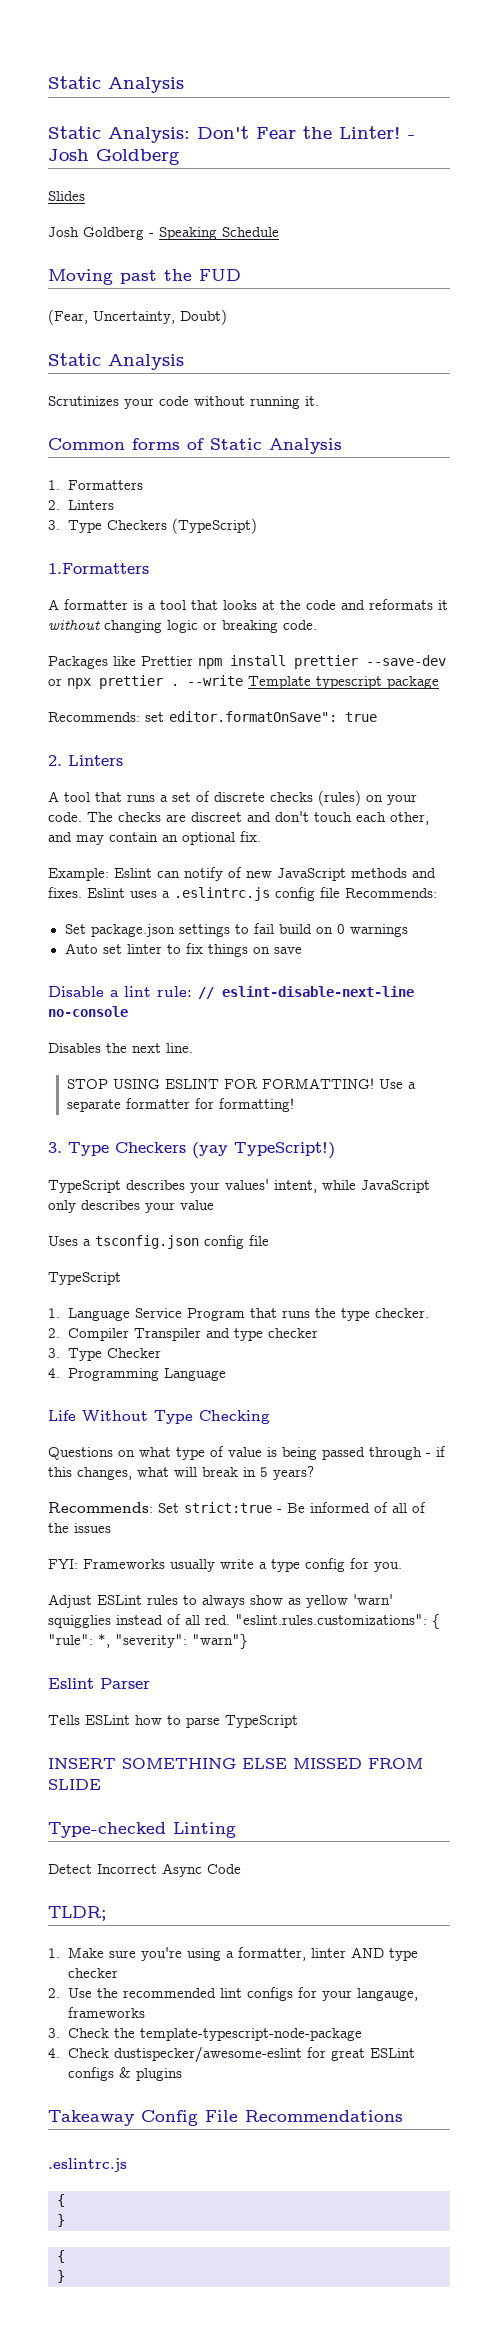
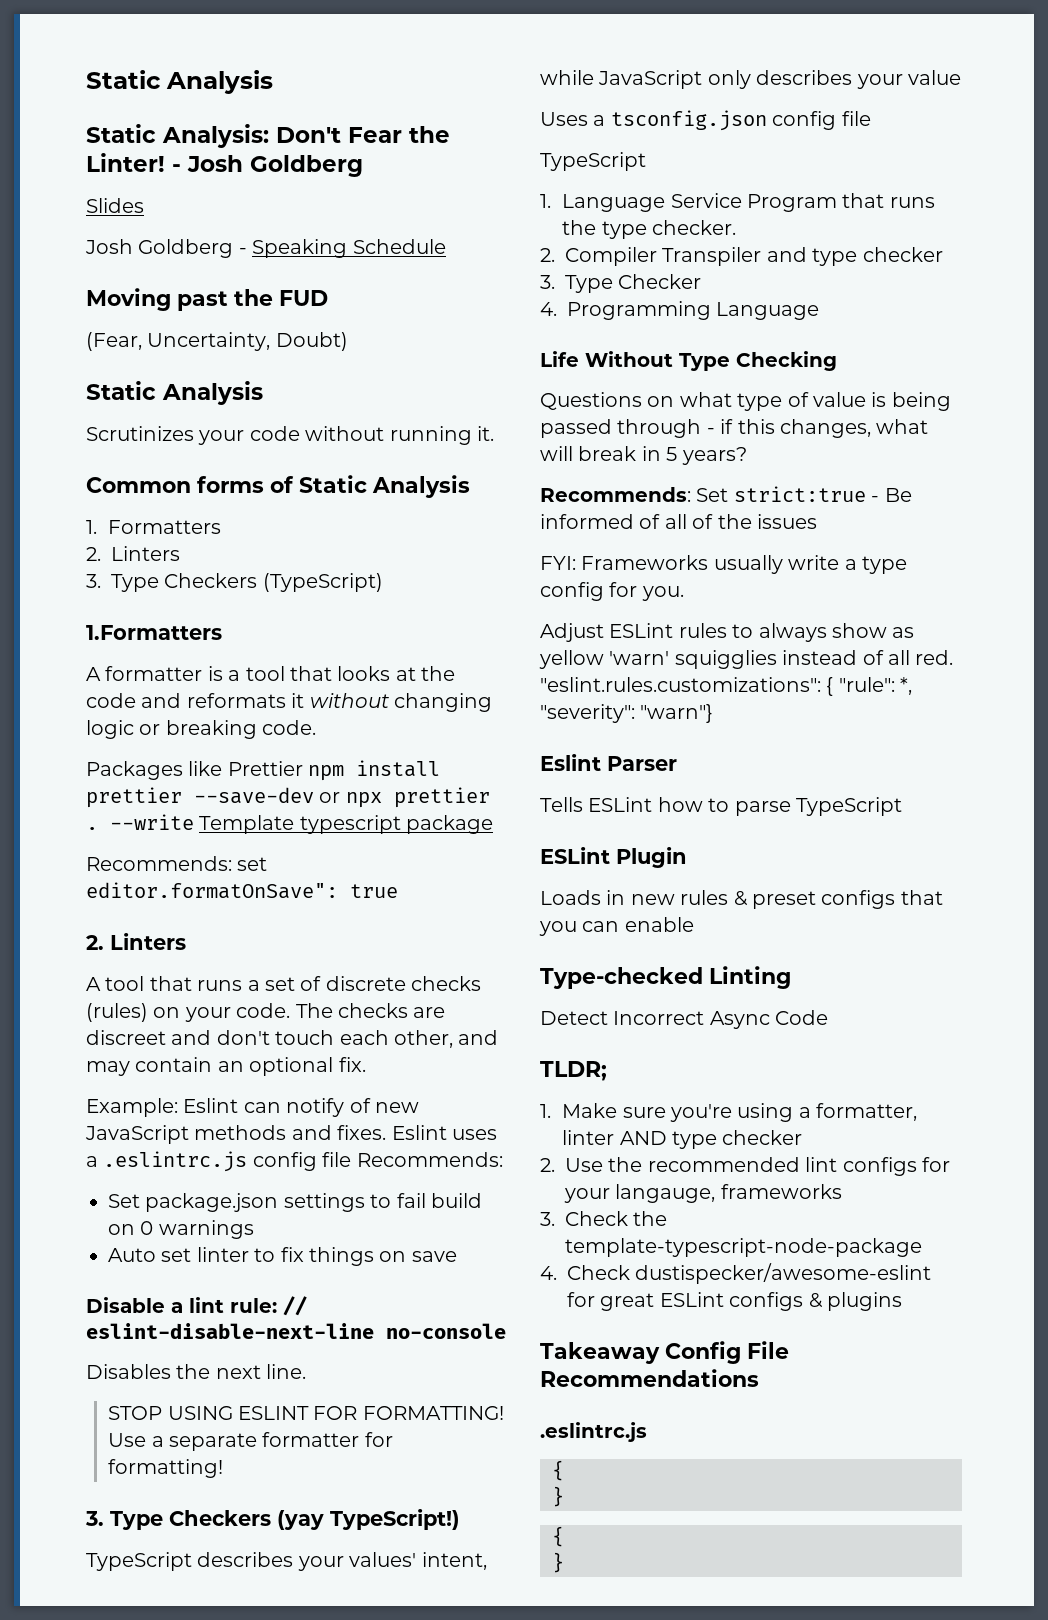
[48,1758,423,1769] [48,1779,101,1790] INSERT SOMETHING ELSE MISSED FROM SLIDE -> [540,847,687,868] [540,890,943,909] [539,917,694,936] ESLint Plugin // Loads in new rules & preset configs that you can enable

